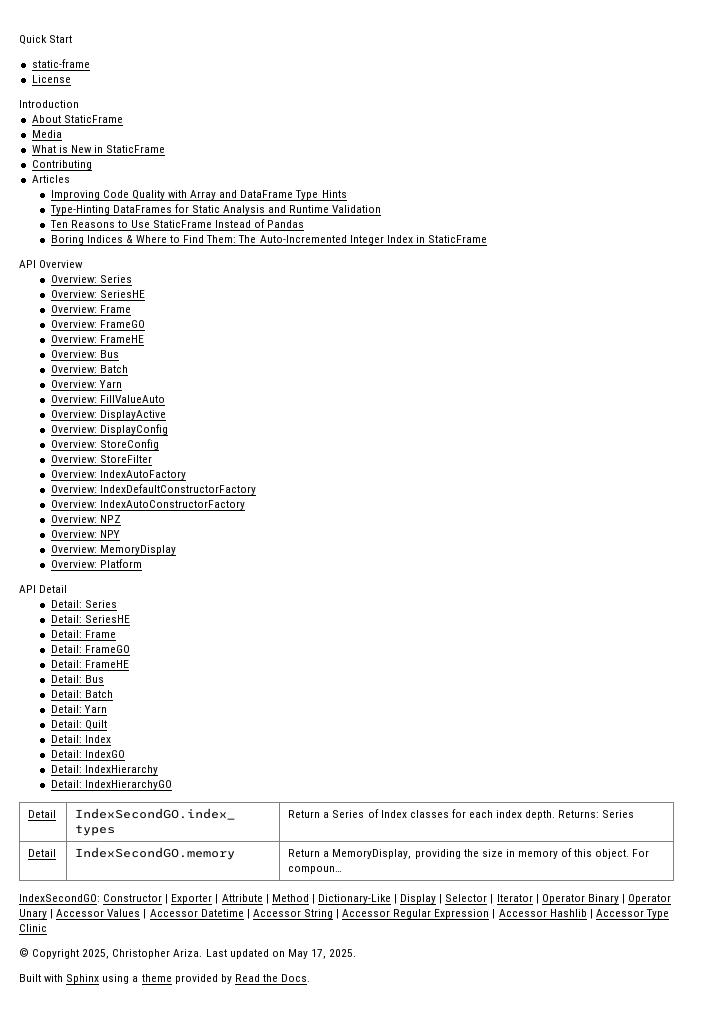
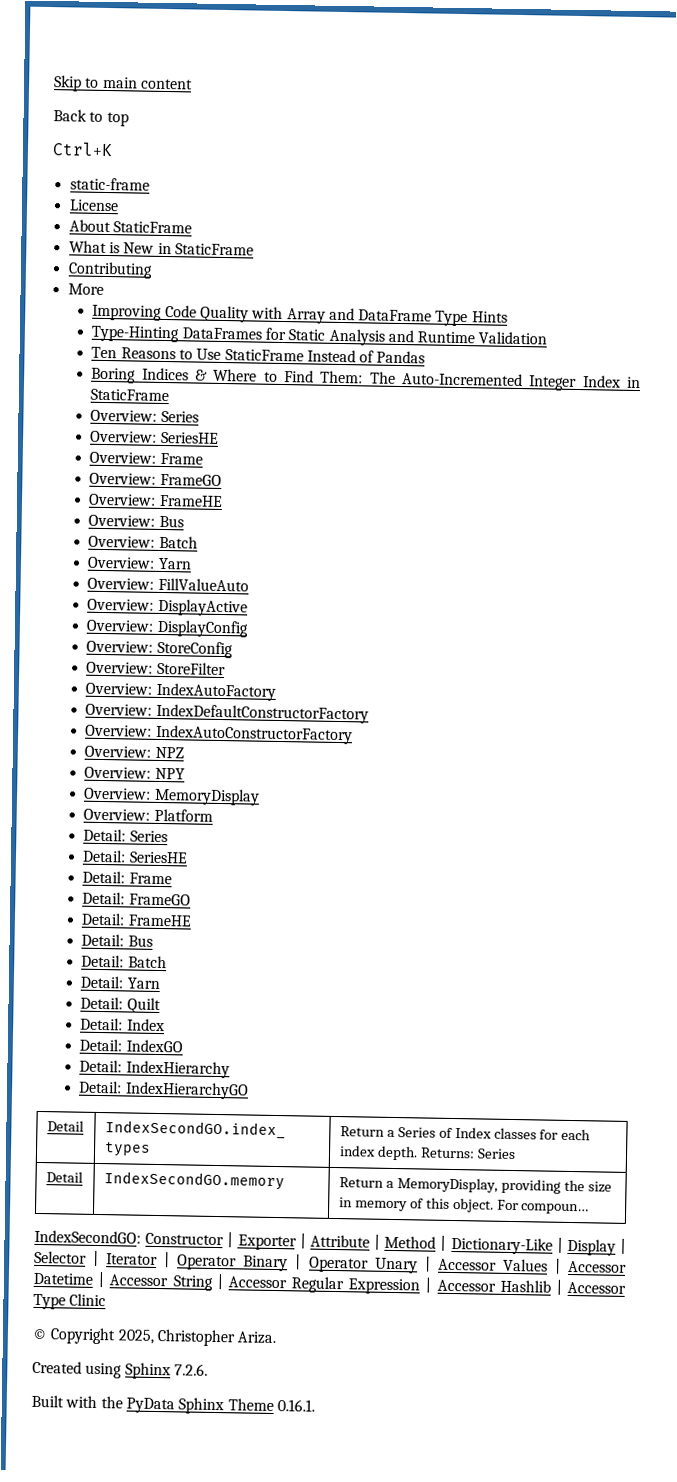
[19,35,73,45] Quick Start -> [53,75,193,92] [53,109,129,127] [52,142,113,157] Skip to main content // Back to top // Ctrl+K
[19,100,79,108] // Introduction -> (119, 205) none
[31,130,62,138] // Media -> (192, 227) none
[31,175,70,183] Articles -> [67,283,104,295] More
[19,260,84,268] // API Overview -> (170, 395) none
[19,585,68,593] // API Detail -> (213, 815) none
[205,949,357,959] [19,974,311,984] Last updated on May 17, 2025. // Built with Sphinx using a theme provided by Read the Docs. -> [32,1360,208,1380] [31,1394,315,1415] // Created using Sphinx 7.2.6. // Built with the PyData Sphinx Theme 0.16.1.

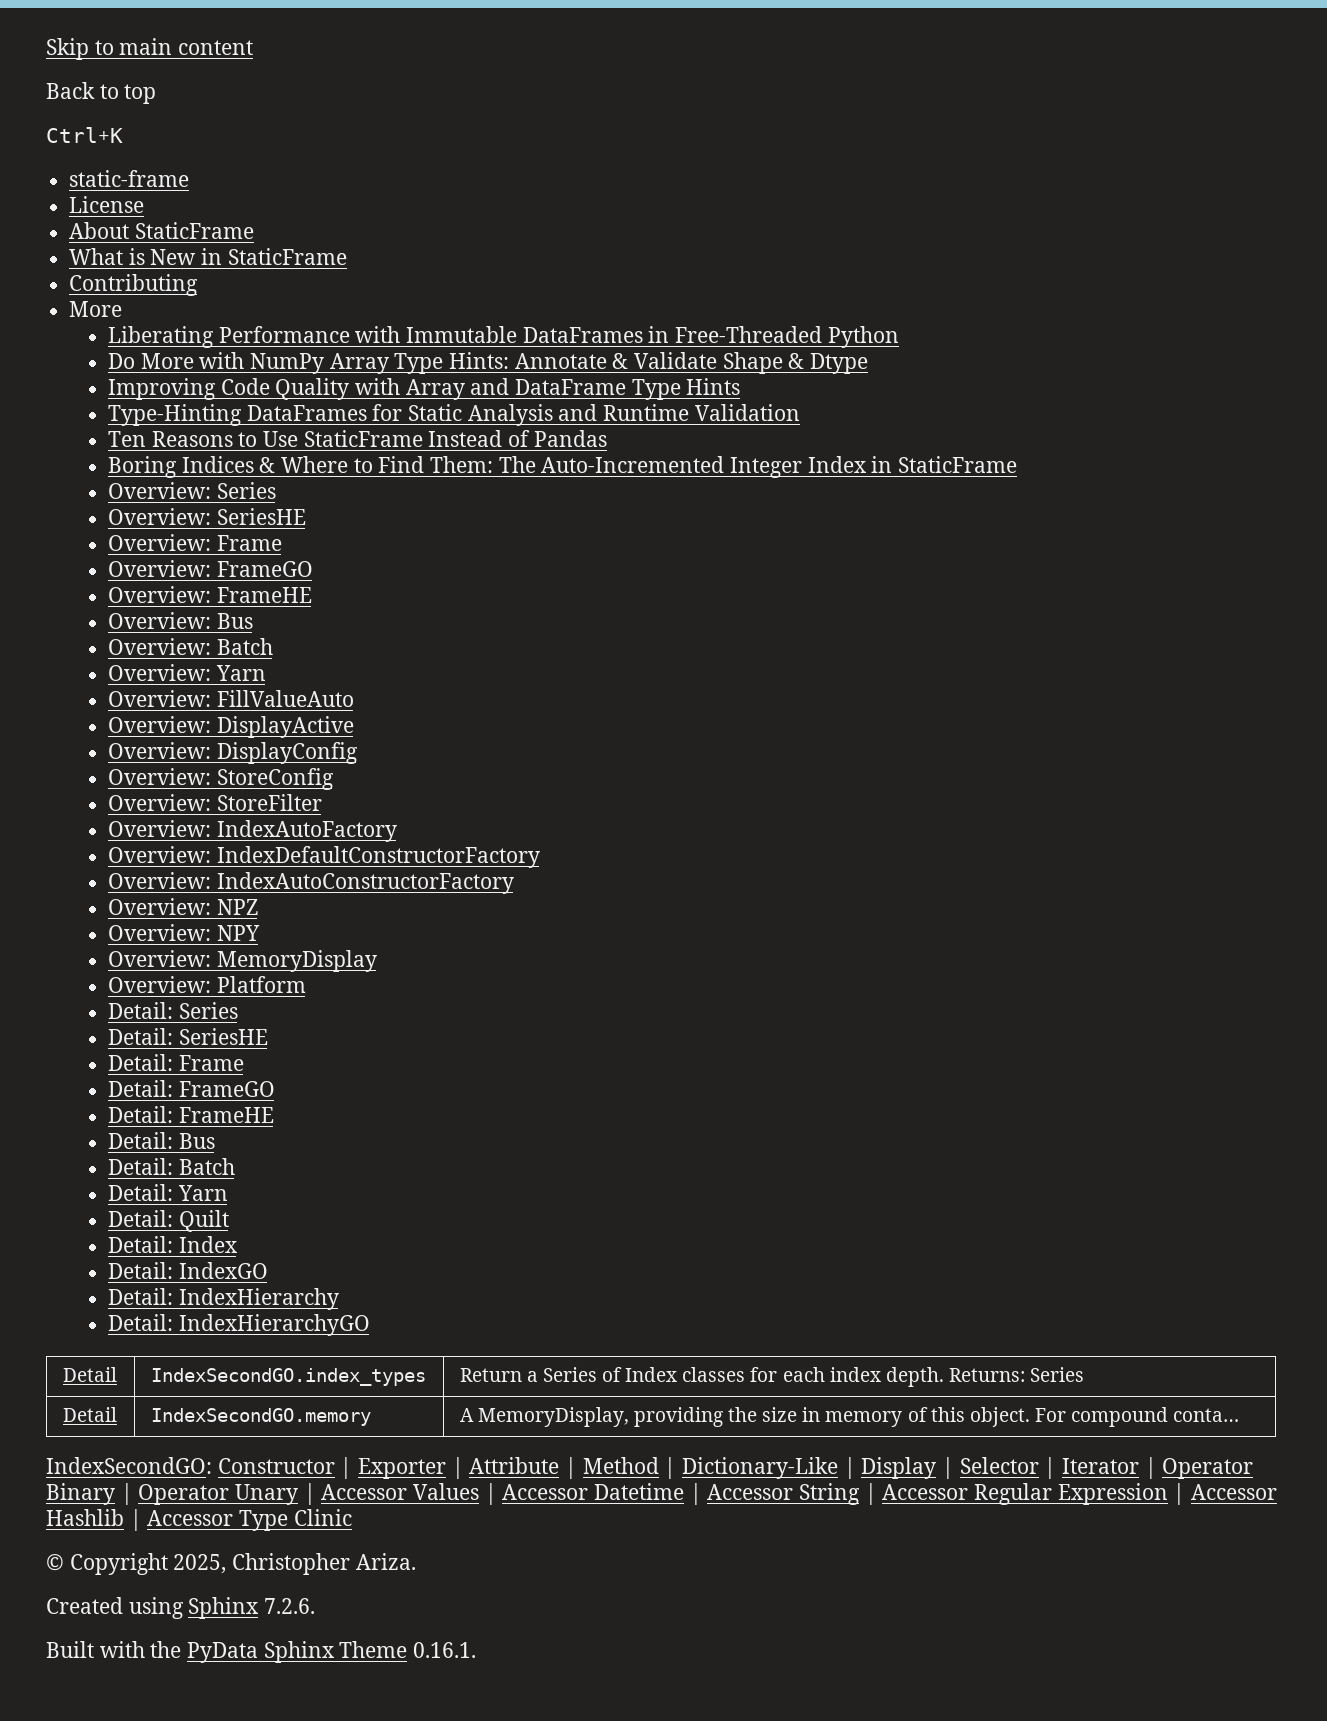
(104, 289) none -> [107,326,899,348] [107,352,868,374] // Liberating Performance with Immutable DataFrames in Free-Threaded Python // Do More with NumPy Array Type Hints: Annotate & Validate Shape & Dtype
[338,1177,394,1188] Return a -> [459,1408,474,1422] A
[521,1203,590,1215] compoun… -> [1071,1407,1240,1427] compound conta…

